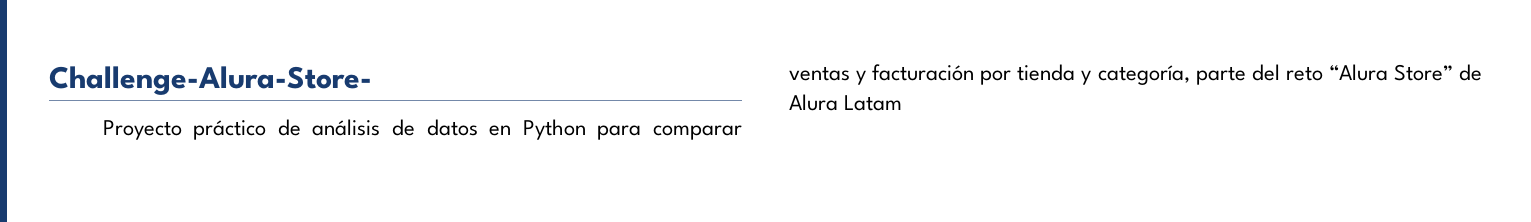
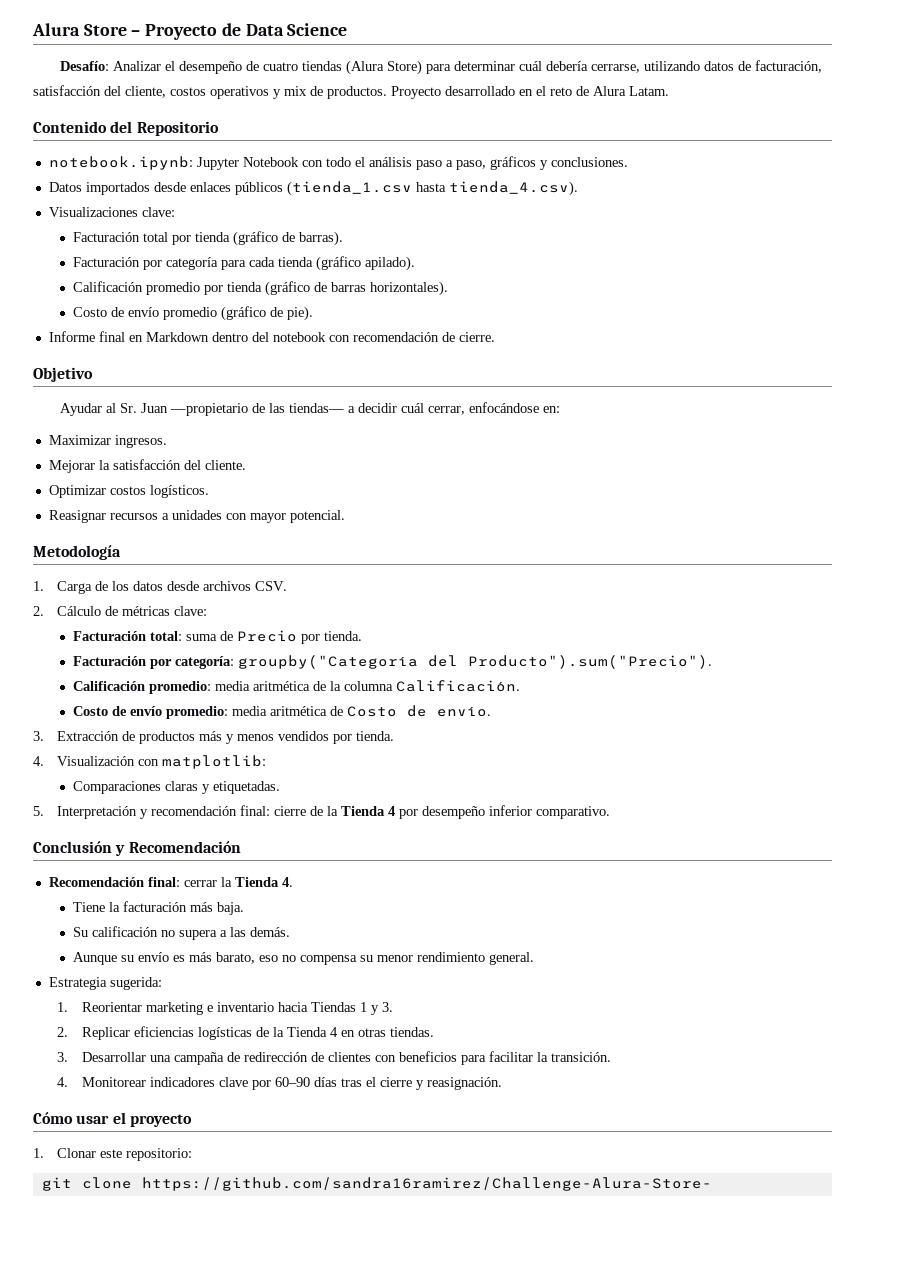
[49,66,372,95] [102,119,742,140] [789,64,1482,85] [789,94,903,111] Challenge-Alura-Store- // Proyecto práctico de análisis de datos en Python para comparar ventas y facturación por tienda y categoría, parte del reto “Alura Store” de Alura Latam -> [32,23,348,40] [59,60,822,75] [33,85,669,99] [33,121,219,136] [48,156,628,170] [48,181,578,196] [48,207,175,217] [73,231,344,246] [73,256,416,271] [73,281,449,296] [73,306,314,321] [48,331,495,342] [33,367,93,382] [59,402,560,416] [48,435,167,448] [48,459,246,473] [48,485,209,498] [48,510,345,523] [33,545,121,560] [33,581,288,594] [33,606,208,616] [73,630,363,644] [73,655,713,669] [73,680,521,694] [73,705,492,719] [33,731,395,744] [33,755,267,769] [73,781,281,794] [33,805,611,819] [33,841,241,856] [48,877,293,887] [73,901,245,915] [73,926,291,940] [73,952,535,965] [48,977,162,990] [57,1002,393,1015] [57,1026,434,1040] [57,1051,611,1065] [57,1077,502,1090] [33,1112,192,1127] [33,1148,193,1161] [41,1177,712,1191] Alura Store – Proyecto de Data Science // Desafío: Analizar el desempeño de cuatro tiendas (Alura Store) para determinar cuál debería cerrarse, utilizando datos de facturación, satisfacción del cliente, costos operativos y mix de productos. Proyecto desarrollado en el reto de Alura Latam. // Contenido del Repositorio // notebook.ipynb: Jupyter Notebook con todo el análisis paso a paso, gráficos y conclusiones. // Datos importados desde enlaces públicos (tienda_1.csv hasta tienda_4.csv). // Visualizaciones clave: // Facturación total por tienda (gráfico de barras). // Facturación por categoría para cada tienda (gráfico apilado). // Calificación promedio por tienda (gráfico de barras horizontales). // Costo de envío promedio (gráfico de pie). // Informe final en Markdown dentro del notebook con recomendación de cierre. // Objetivo // Ayudar al Sr. Juan —propietario de las tiendas— a decidir cuál cerrar, enfocándose en: // Maximizar ingresos. // Mejorar la satisfacción del cliente. // Optimizar costos logísticos. // Reasignar recursos a unidades con mayor potencial. // Metodología // 1. Carga de los datos desde archivos CSV. // 2. Cálculo de métricas clave: // Facturación total: suma de Precio por tienda. // Facturación por categoría: groupby("Categoría del Producto").sum("Precio"). // Calificación promedio: media aritmética de la columna Calificación. // Costo de envío promedio: media aritmética de Costo de envío. // 3. Extracción de productos más y menos vendidos por tienda. // 4. Visualización con matplotlib: // Comparaciones claras y etiquetadas. // 5. Interpretación y recomendación final: cierre de la Tienda 4 por desempeño inferior comparativo. // Conclusión y Recomendación // Recomendación final: cerrar la Tienda 4. // Tiene la facturación más baja. // Su calificación no supera a las demás. // Aunque su envío es más barato, eso no compensa su menor rendimiento general. // Estrategia sugerida: // 1. Reorientar marketing e inventario hacia Tiendas 1 y 3. // 2. Replicar eficiencias logísticas de la Tienda 4 en otras tiendas. // 3. Desarrollar una campaña de redirección de clientes con beneficios para facilitar la transición. // 4. Monitorear indicadores clave por 60–90 días tras el cierre y reasignación. // Cómo usar el proyecto // 1. Clonar este repositorio: // git clone https://github.com/sandra16ramirez/Challenge-Alura-Store-

